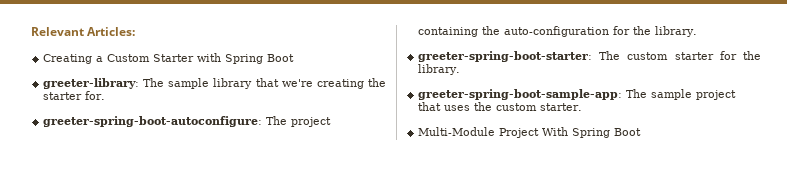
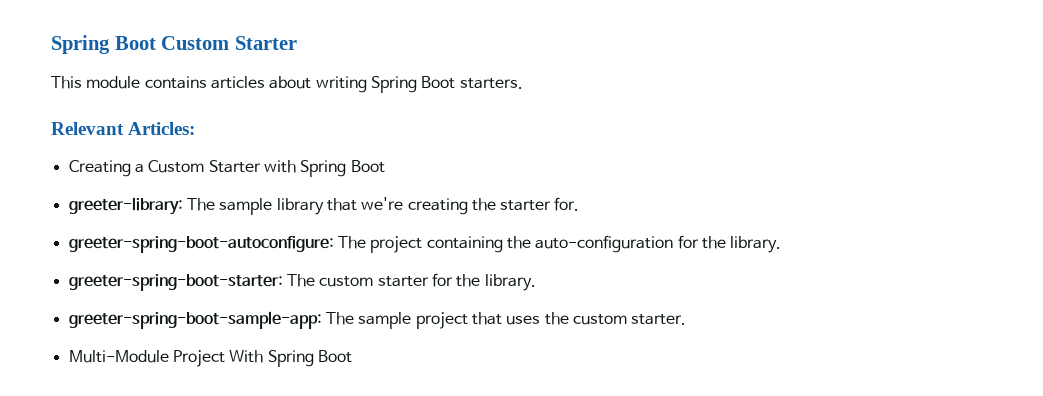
(31, 31) none -> [51,35,297,54] [51,76,523,93] Spring Boot Custom Starter // This module contains articles about writing Spring Boot starters. //

